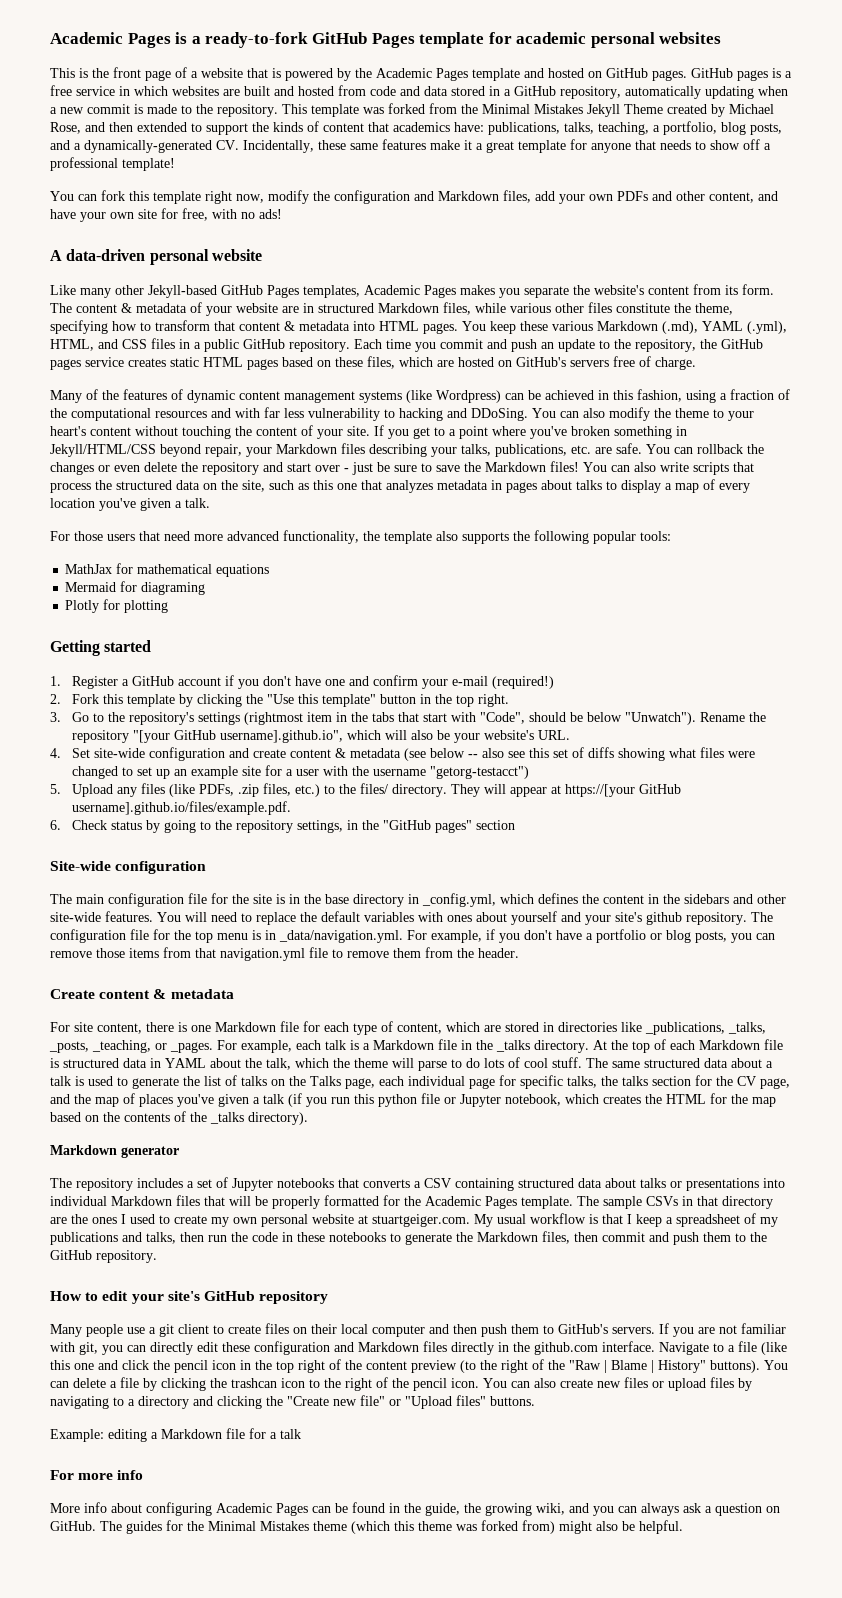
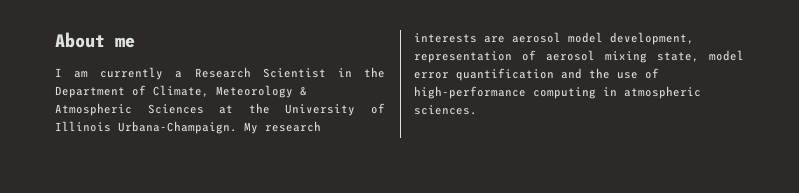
[50,32,722,48] [50,67,792,81] [50,85,788,99] [50,103,774,117] [50,121,782,135] [50,139,771,153] [50,157,175,171] [50,190,778,204] [50,208,282,222] [50,249,262,265] [50,284,774,298] [50,302,733,316] [50,320,787,334] [50,338,763,352] [50,356,696,370] [50,389,790,403] [50,407,754,421] [50,425,687,439] [50,443,764,457] [50,461,754,475] [50,479,750,493] [50,498,210,511] [50,530,671,544] [65,563,270,577] [65,581,206,595] [65,599,169,613] [50,640,152,656] [50,675,555,689] [50,694,510,707] [50,712,767,725] [72,730,571,743] [50,747,756,761] [72,765,530,779] [50,783,682,797] [72,801,292,815] [50,820,516,833] [50,861,207,874] [50,893,786,907] [50,911,773,925] [50,929,775,943] [50,947,519,961] [50,989,234,999] [50,1021,766,1035] [49,1039,783,1053] [50,1057,773,1071] [50,1075,790,1089] [50,1093,776,1107] [50,1111,308,1125] [50,1145,179,1158] [50,1177,785,1191] [50,1195,773,1209] [50,1213,778,1227] [50,1231,767,1245] [50,1250,157,1263] [50,1291,329,1304] [50,1323,786,1337] [50,1341,787,1355] [50,1359,788,1373] [50,1377,752,1391] [50,1395,535,1409] [50,1428,301,1442] [50,1470,144,1480] [50,1502,780,1516] [50,1520,683,1534] Academic Pages is a ready-to-fork GitHub Pages template for academic personal websites // This is the front page of a website that is powered by the Academic Pages template and hosted on GitHub pages. GitHub pages is a free service in which websites are built and hosted from code and data stored in a GitHub repository, automatically updating when a new commit is made to the repository. This template was forked from the Minimal Mistakes Jekyll Theme created by Michael Rose, and then extended to support the kinds of content that academics have: publications, talks, teaching, a portfolio, blog posts, and a dynamically-generated CV. Incidentally, these same features make it a great template for anyone that needs to show off a professional template! // You can fork this template right now, modify the configuration and Markdown files, add your own PDFs and other content, and have your own site for free, with no ads! // A data-driven personal website // Like many other Jekyll-based GitHub Pages templates, Academic Pages makes you separate the website's content from its form. The content & metadata of your website are in structured Markdown files, while various other files constitute the theme, specifying how to transform that content & metadata into HTML pages. You keep these various Markdown (.md), YAML (.yml), HTML, and CSS files in a public GitHub repository. Each time you commit and push an update to the repository, the GitHub pages service creates static HTML pages based on these files, which are hosted on GitHub's servers free of charge. // Many of the features of dynamic content management systems (like Wordpress) can be achieved in this fashion, using a fraction of the computational resources and with far less vulnerability to hacking and DDoSing. You can also modify the theme to your heart's content without touching the content of your site. If you get to a point where you've broken something in Jekyll/HTML/CSS beyond repair, your Markdown files describing your talks, publications, etc. are safe. You can rollback the changes or even delete the repository and start over - just be sure to save the Markdown files! You can also write scripts that process the structured data on the site, such as this one that analyzes metadata in pages about talks to display a map of every location you've given a talk. // For those users that need more advanced functionality, the template also supports the following popular tools: // MathJax for mathematical equations // Mermaid for diagraming // Plotly for plotting // Getting started // 1. Register a GitHub account if you don't have one and confirm your e-mail (required!) // 2. Fork this template by clicking the "Use this template" button in the top right. // 3. Go to the repository's settings (rightmost item in the tabs that start with "Code", should be below "Unwatch"). Rename the repository "[your GitHub username].github.io", which will also be your website's URL. // 4. Set site-wide configuration and create content & metadata (see below -- also see this set of diffs showing what files were changed to set up an example site for a user with the username "getorg-testacct") // 5. Upload any files (like PDFs, .zip files, etc.) to the files/ directory. They will appear at https://[your GitHub username].github.io/files/example.pdf. // 6. Check status by going to the repository settings, in the "GitHub pages" section // Site-wide configuration // The main configuration file for the site is in the base directory in _config.yml, which defines the content in the sidebars and other site-wide features. You will need to replace the default variables with ones about yourself and your site's github repository. The configuration file for the top menu is in _data/navigation.yml. For example, if you don't have a portfolio or blog posts, you can remove those items from that navigation.yml file to remove them from the header. // Create content & metadata // For site content, there is one Markdown file for each type of content, which are stored in directories like _publications, _talks, _posts, _teaching, or _pages. For example, each talk is a Markdown file in the _talks directory. At the top of each Markdown file is structured data in YAML about the talk, which the theme will parse to do lots of cool stuff. The same structured data about a talk is used to generate the list of talks on the Talks page, each individual page for specific talks, the talks section for the CV page, and the map of places you've given a talk (if you run this python file or Jupyter notebook, which creates the HTML for the map based on the contents of the _talks directory). // Markdown generator // The repository includes a set of Jupyter notebooks that converts a CSV containing structured data about talks or presentations into individual Markdown files that will be properly formatted for the Academic Pages template. The sample CSVs in that directory are the ones I used to create my own personal website at stuartgeiger.com. My usual workflow is that I keep a spreadsheet of my publications and talks, then run the code in these notebooks to generate the Markdown files, then commit and push them to the GitHub repository. // How to edit your site's GitHub repository // Many people use a git client to create files on their local computer and then push them to GitHub's servers. If you are not familiar with git, you can directly edit these configuration and Markdown files directly in the github.com interface. Navigate to a file (like this one and click the pencil icon in the top right of the content preview (to the right of the "Raw | Blame | History" buttons). You can delete a file by clicking the trashcan icon to the right of the pencil icon. You can also create new files or upload files by navigating to a directory and clicking the "Create new file" or "Upload files" buttons. // Example: editing a Markdown file for a talk // For more info // More info about configuring Academic Pages can be found in the guide, the growing wiki, and you can always ask a question on GitHub. The guides for the Minimal Mistakes theme (which this theme was forked from) might also be helpful. -> [55,32,135,48] [55,67,385,80] [55,85,307,98] [55,103,385,116] [55,121,321,134] [414,32,694,45] [414,50,744,63] [414,68,659,81] [414,86,701,99] [414,105,477,115] About me // I am currently a Research Scientist in the Department of Climate, Meteorology & Atmospheric Sciences at the University of Illinois Urbana-Champaign. My research interests are aerosol model development, representation of aerosol mixing state, model error quantification and the use of high-performance computing in atmospheric sciences.

